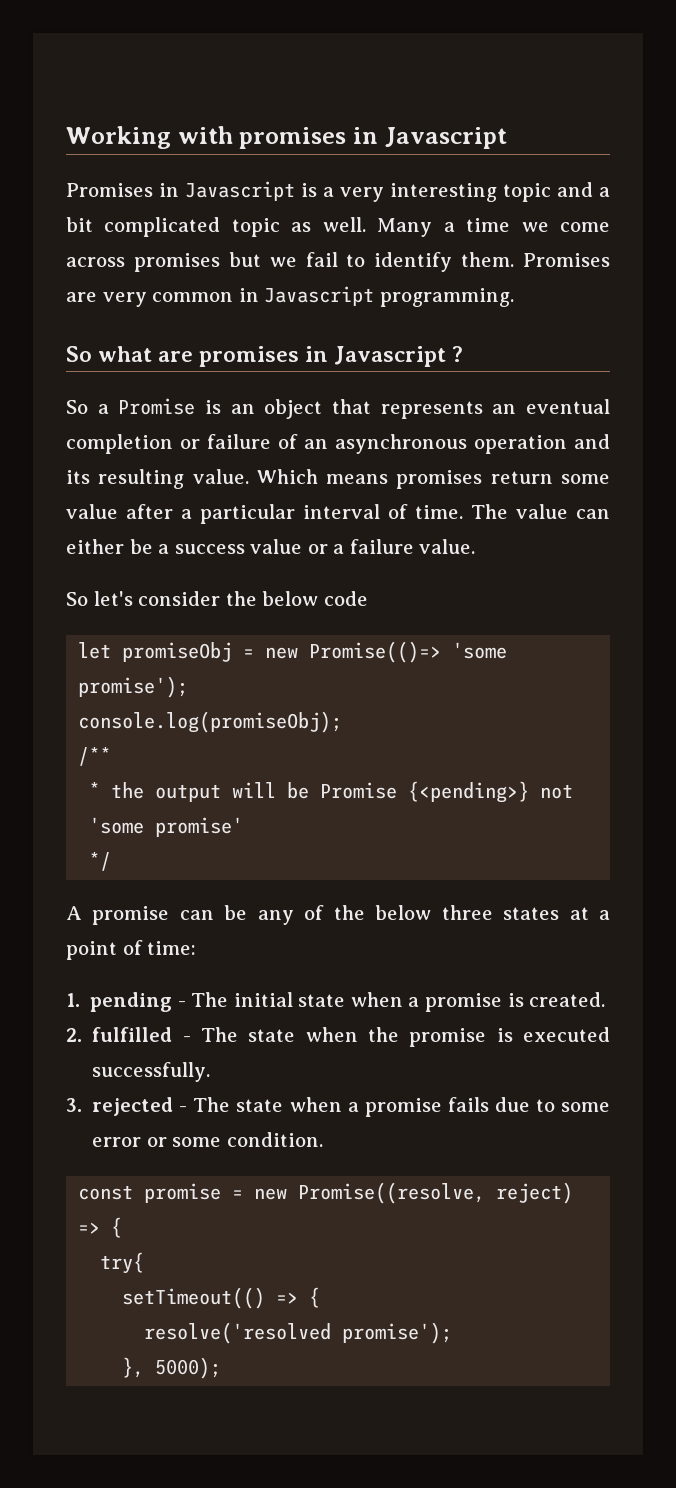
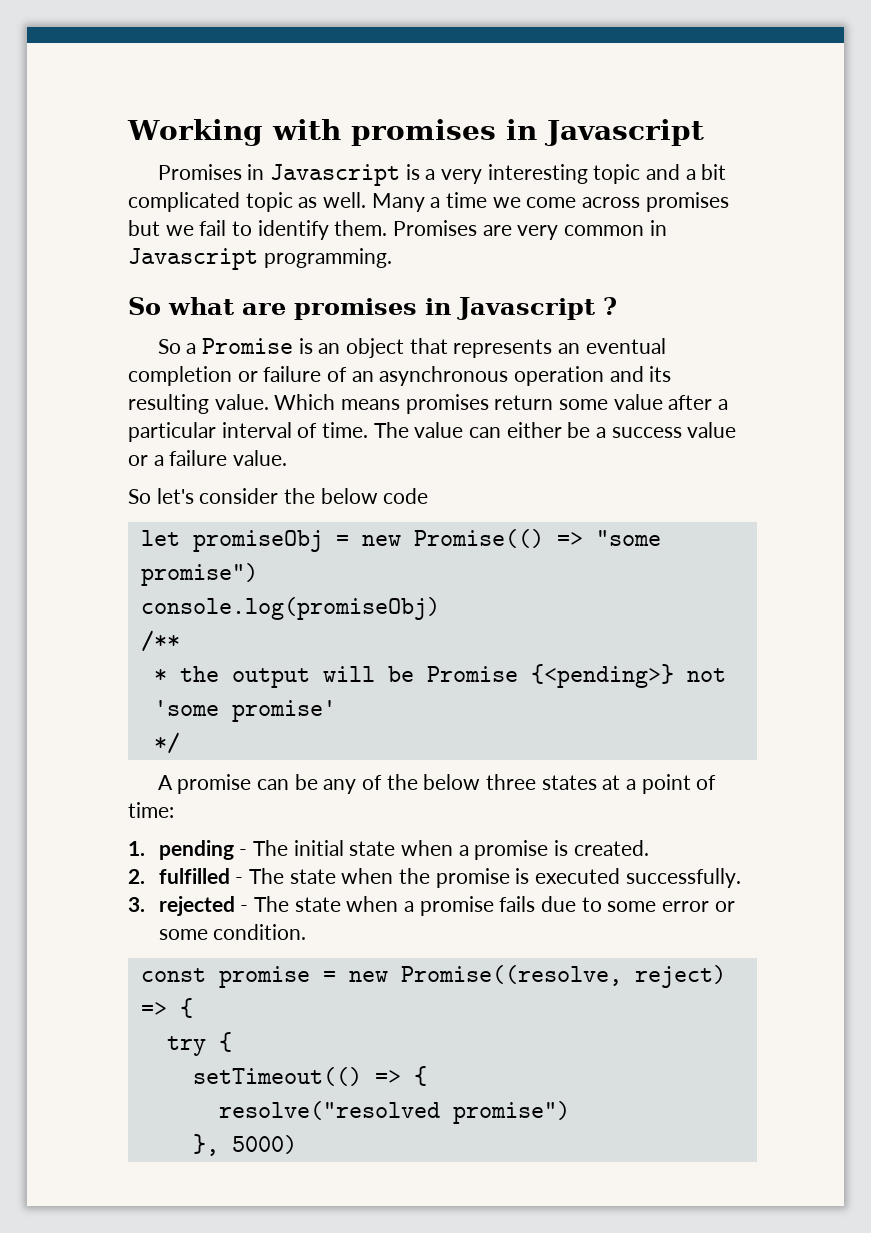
[309,641,508,663] [78,676,189,698] [78,711,343,733] Promise(()=> 'some promise'); // console.log(promiseObj); -> [413,529,661,548] [140,563,258,586] [140,597,440,620] Promise(() => "some promise") // console.log(promiseObj)
[100,1252,145,1274] try{ -> [166,1032,232,1056] try {
[144,1322,453,1344] resolve('resolved promise'); -> [218,1101,570,1124] resolve("resolved promise")
[155,1357,222,1379] 5000); -> [231,1135,297,1154] 5000)

